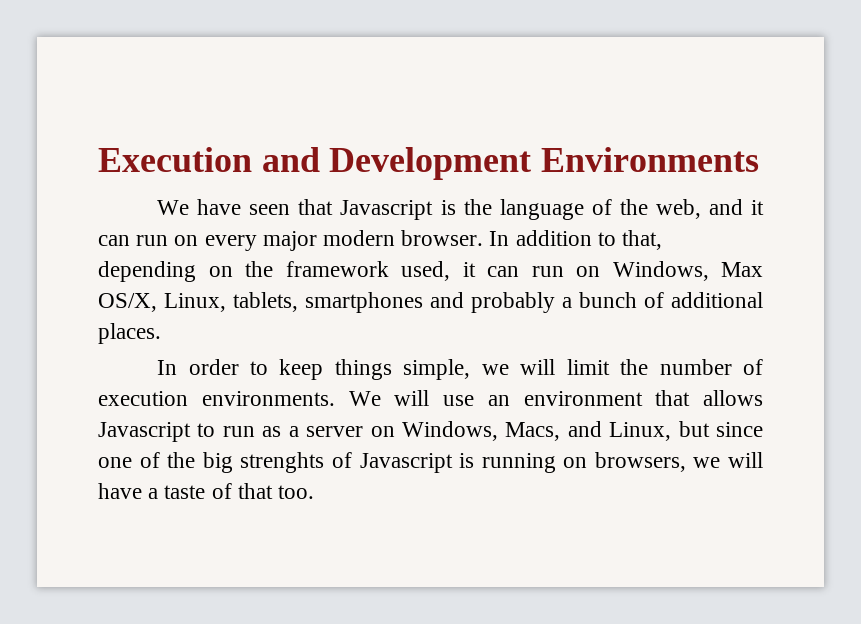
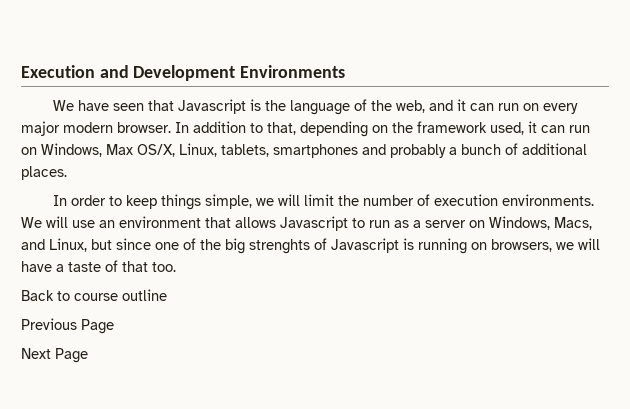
(315, 492) none -> [21,289,167,301] [21,318,114,334] [21,348,88,363] // Back to course outline // Previous Page // Next Page

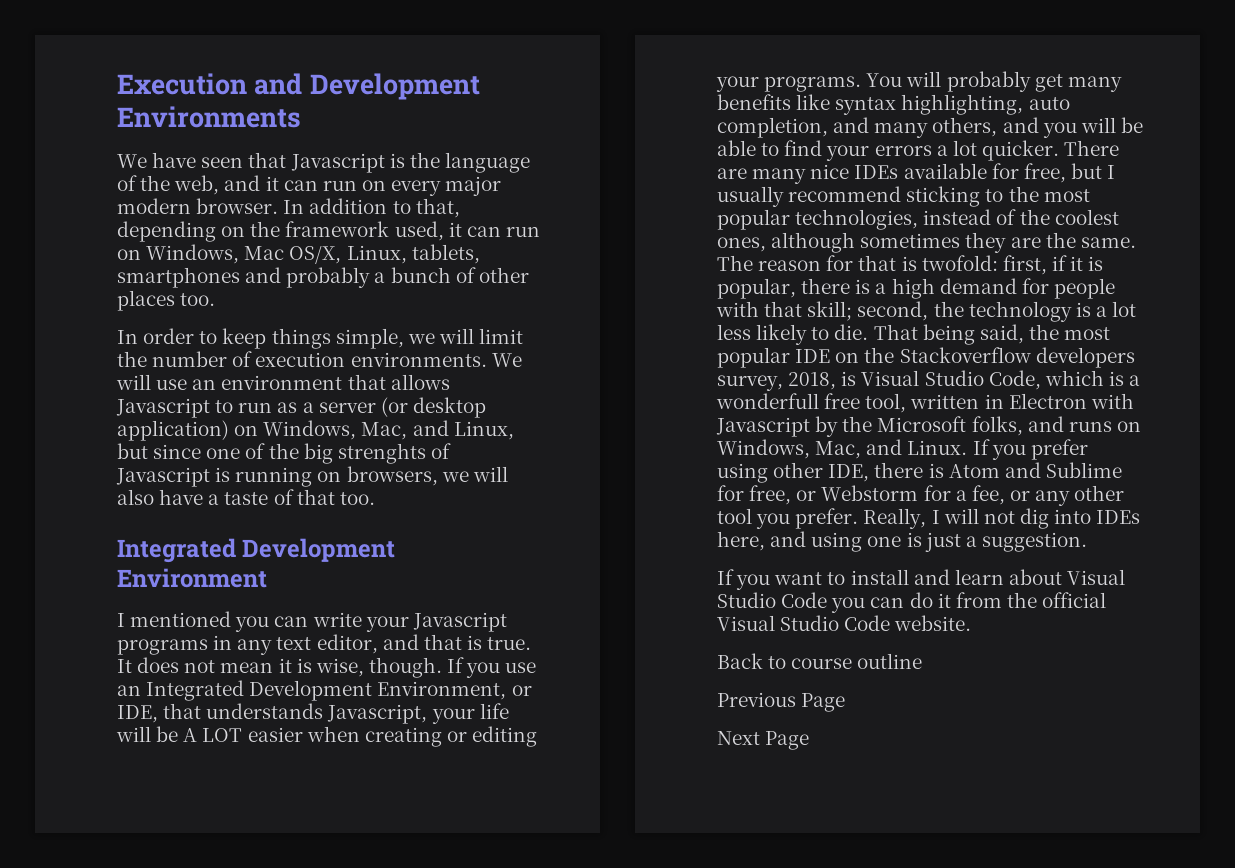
[106,144,133,155] Max -> [244,246,285,260] Mac
[522,143,587,155] [21,166,67,180] additional places. -> [478,267,529,283] [117,290,216,311] other places too.
[469,216,592,230] on Windows, Macs, -> [380,397,486,418] [117,420,408,441] (or desktop application) on Windows, Mac,
(600, 244) none -> [117,489,154,505] also
(176, 267) none -> [117,538,396,563] [117,568,267,588] [117,611,507,632] [117,634,532,655] [117,657,537,678] [117,680,532,701] [117,703,509,724] [116,726,538,747] [716,71,1122,92] [717,94,1070,115] [717,117,1143,138] [717,140,1120,161] [717,163,1116,184] [717,186,1090,207] [717,209,1119,230] [717,232,1136,253] [717,255,1104,275] [717,278,1115,299] [716,301,1137,322] [717,324,1111,345] [717,347,1135,368] [717,370,1141,391] [716,393,1134,413] [716,416,1141,437] [717,439,1088,460] [717,462,1122,483] [717,485,1125,506] [717,508,1141,529] [717,531,1087,552] [717,569,1126,590] [717,592,1107,613] [717,615,972,631] // Integrated Development Environment // I mentioned you can write your Javascript programs in any text editor, and that is true. It does not mean it is wise, though. If you use an Integrated Development Environment, or IDE, that understands Javascript, your life will be A LOT easier when creating or editing your programs. You will probably get many benefits like syntax highlighting, auto completion, and many others, and you will be able to find your errors a lot quicker. There are many nice IDEs available for free, but I usually recommend sticking to the most popular technologies, instead of the coolest ones, although sometimes they are the same. The reason for that is twofold: first, if it is popular, there is a high demand for people with that skill; second, the technology is a lot less likely to die. That being said, the most popular IDE on the Stackoverflow developers survey, 2018, is Visual Studio Code, which is a wonderfull free tool, written in Electron with Javascript by the Microsoft folks, and runs on Windows, Mac, and Linux. If you prefer using other IDE, there is Atom and Sublime for free, or Webstorm for a fee, or any other tool you prefer. Really, I will not dig into IDEs here, and using one is just a suggestion. // If you want to install and learn about Visual Studio Code you can do it from the official Visual Studio Code website.

